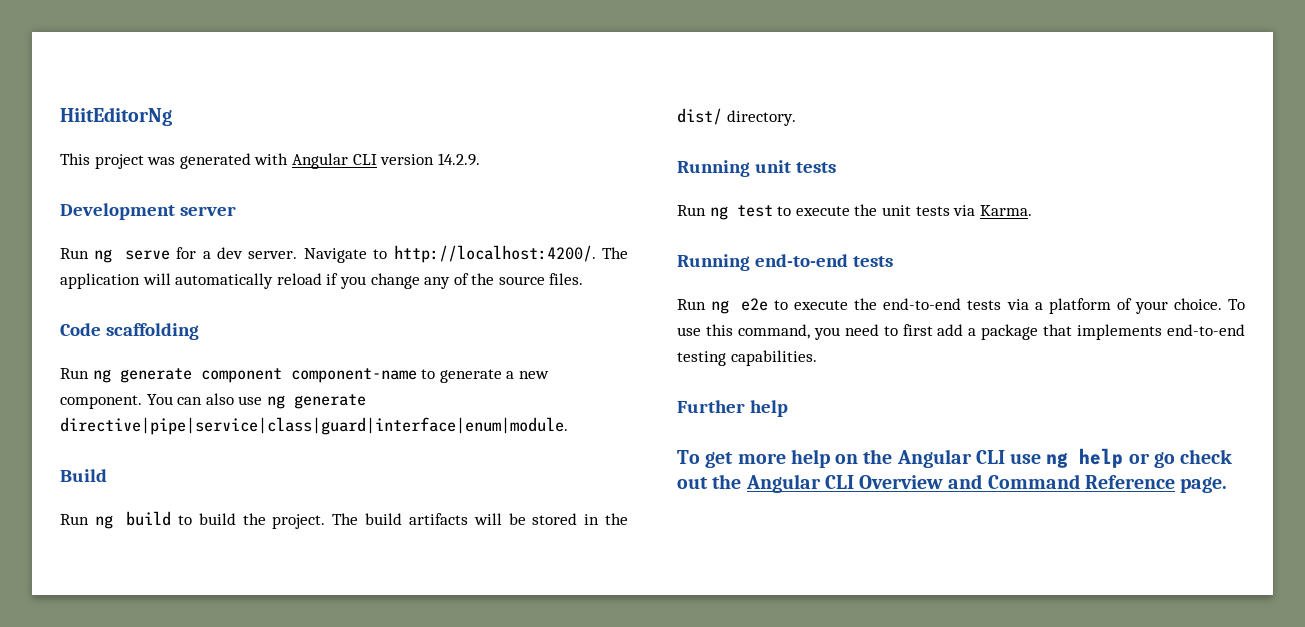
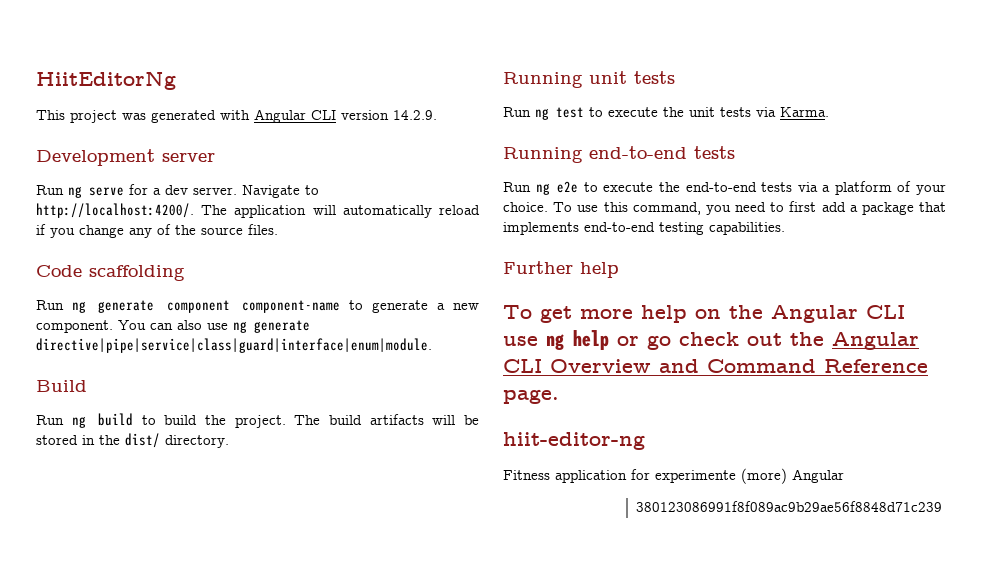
(1228, 485) none -> [503,432,645,450] [503,468,844,484] [635,501,942,512] // hiit-editor-ng // Fitness application for experimente (more) Angular // 380123086991f8f089ac9b29ae56f8848d71c239

